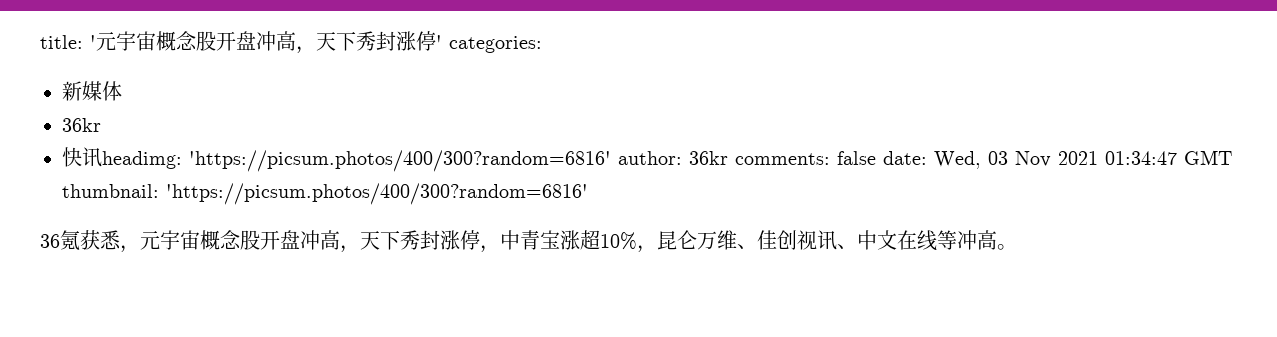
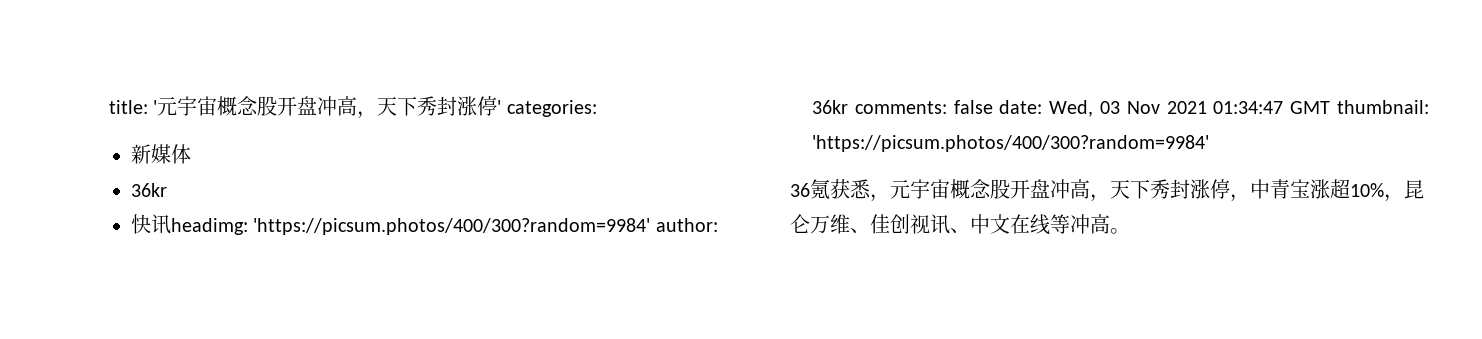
[189,150,611,172] 'https://picsum.photos/400/300?random=6816' -> [253,218,651,235] 'https://picsum.photos/400/300?random=9984'
[166,183,588,205] 'https://picsum.photos/400/300?random=6816' -> [812,135,1209,152] 'https://picsum.photos/400/300?random=9984'

